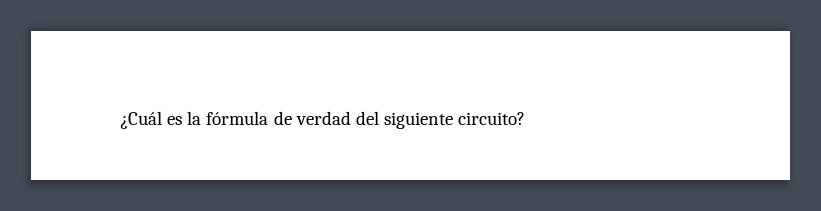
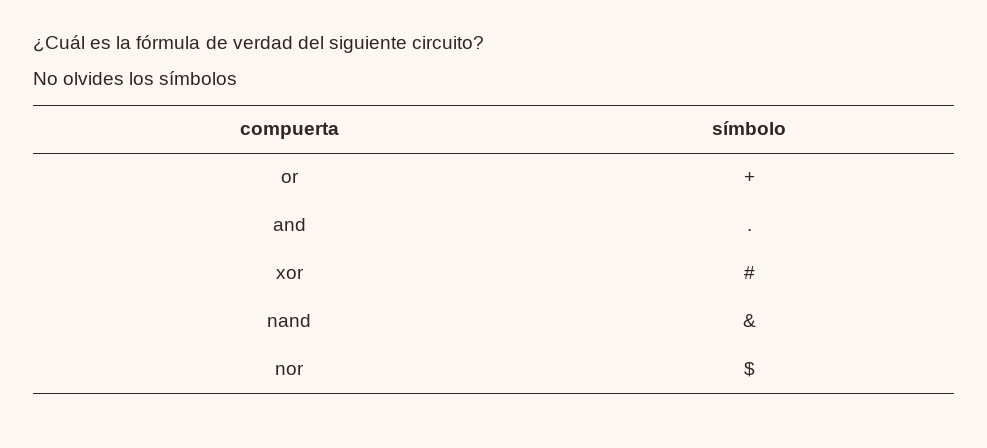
(526, 118) none -> [33,71,238,85] [239,122,339,139] [712,121,786,135] [280,172,299,183] [743,172,755,183] [272,218,306,231] [746,229,752,231] [275,268,304,279] [743,266,755,279] [267,314,311,327] [742,314,756,327] [275,364,304,375] [743,362,755,377] // No olvides los símbolos // compuerta | símbolo // or | + // and | . // xor | # // nand | & // nor | $

